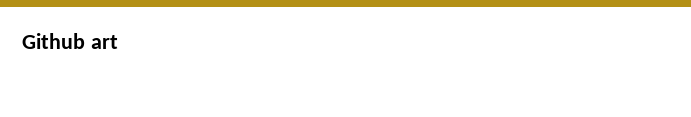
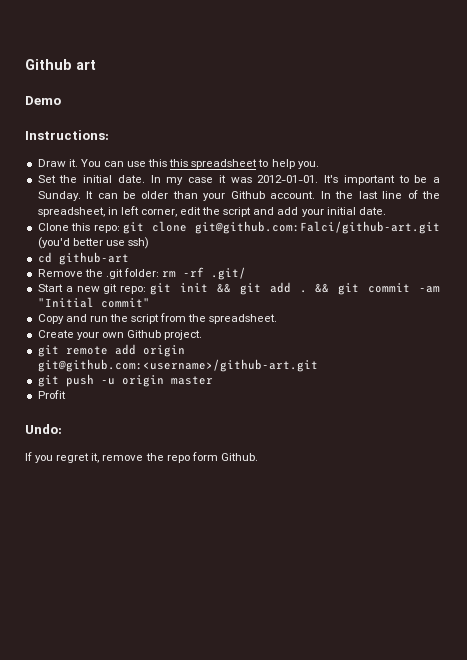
(118, 42) none -> [25,96,61,105] [25,130,109,140] [37,159,319,169] [37,175,440,185] [37,190,440,201] [37,206,386,217] [37,221,440,234] [37,237,149,249] [37,252,129,265] [37,267,247,280] [37,282,441,295] [37,297,150,308] [37,313,278,324] [37,330,203,340] [37,344,185,357] [37,359,318,372] [37,374,213,387] [37,390,66,399] [25,424,62,434] [25,452,258,463] // Demo // Instructions: // Draw it. You can use this this spreadsheet to help you. // Set the initial date. In my case it was 2012-01-01. It's important to be a Sunday. It can be older than your Github account. In the last line of the spreadsheet, in left corner, edit the script and add your initial date. // Clone this repo: git clone git@github.com:Falci/github-art.git (you'd better use ssh) // cd github-art // Remove the .git folder: rm -rf .git/ // Start a new git repo: git init && git add . && git commit -am "Initial commit" // Copy and run the script from the spreadsheet. // Create your own Github project. // git remote add origin git@github.com:<username>/github-art.git // git push -u origin master // Profit // Undo: // If you regret it, remove the repo form Github.

